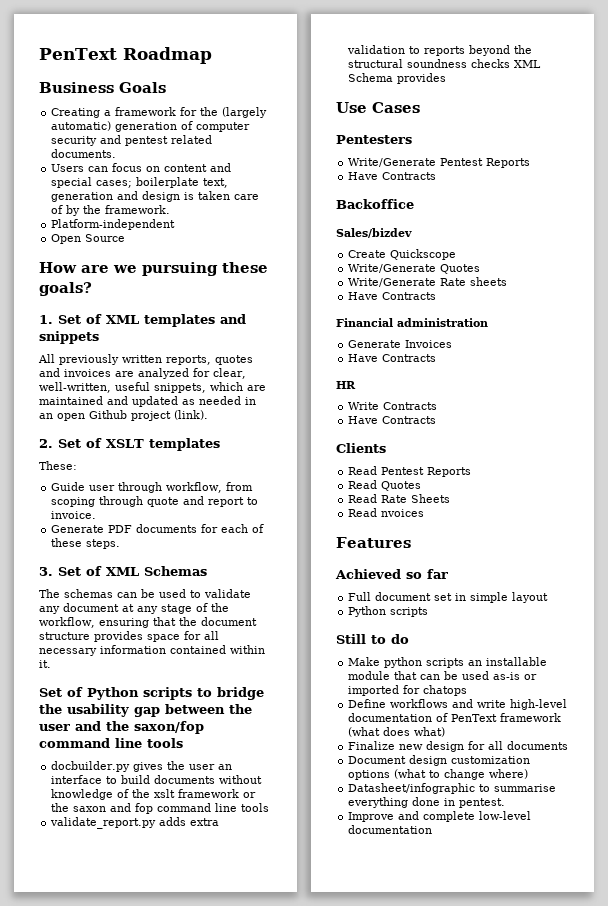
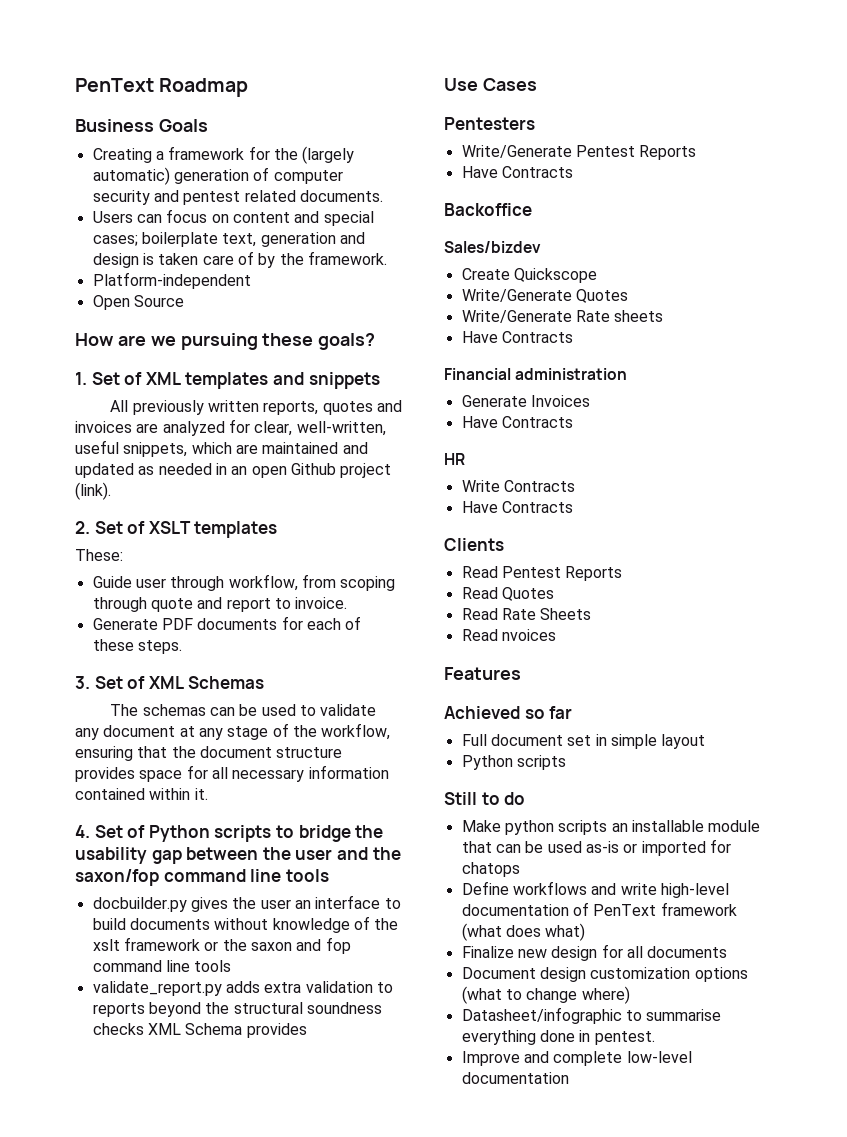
(51, 664) none -> [75,825,90,838] 4.

